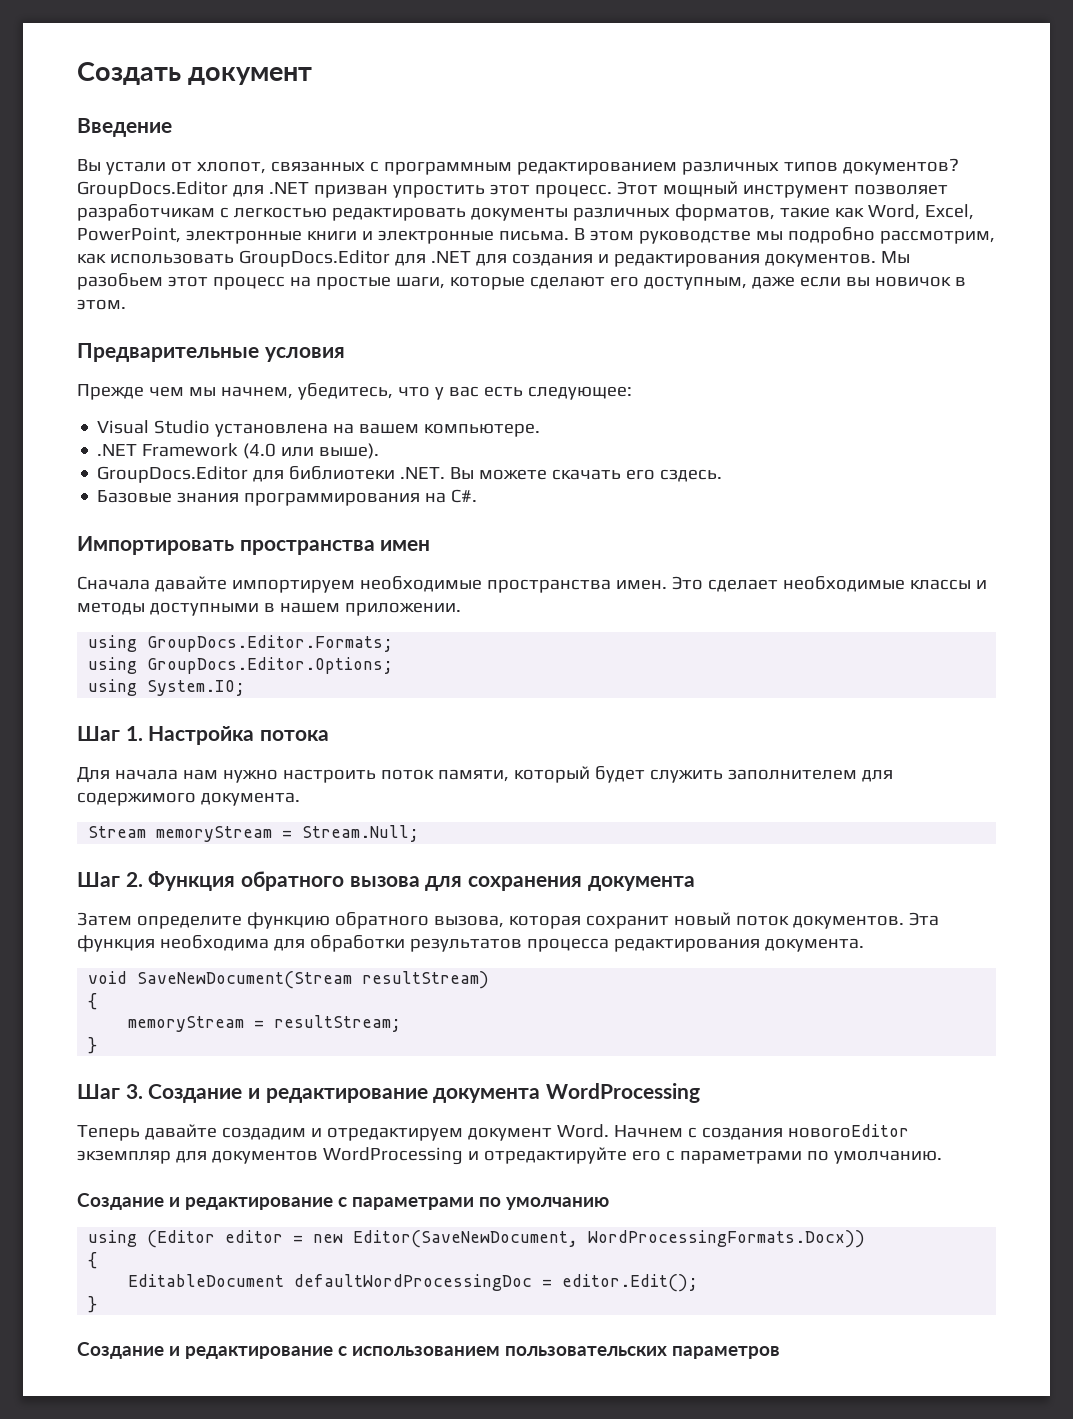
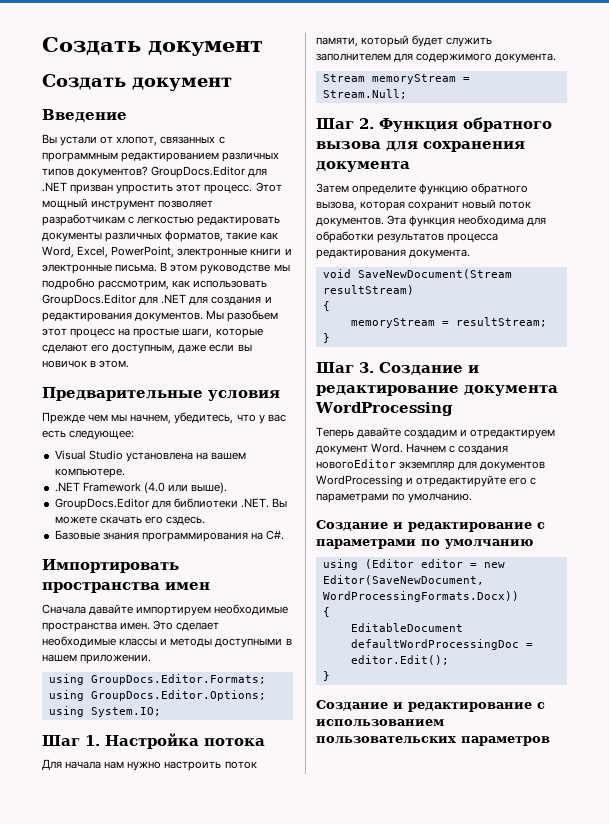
[77,62,313,85] Создать документ -> [42,37,263,56] [42,74,232,91] Создать документ // Создать документ

